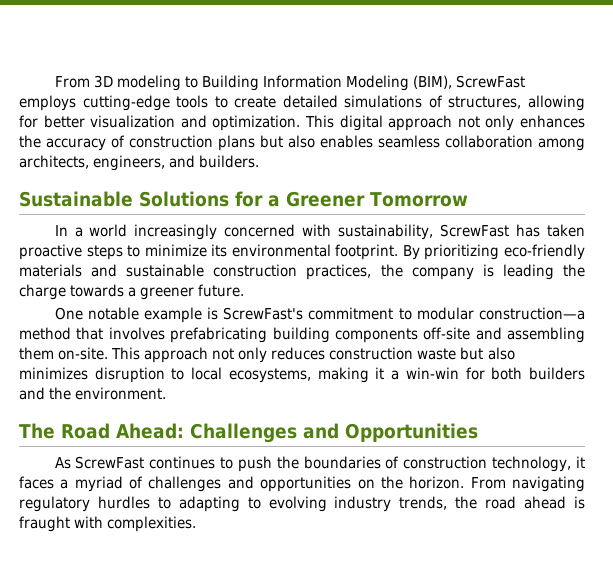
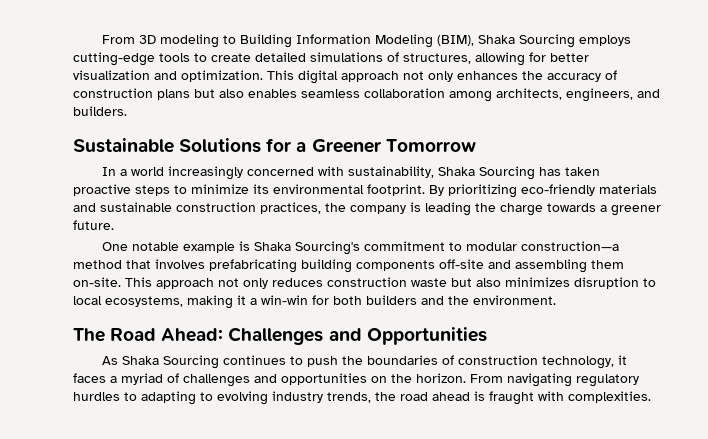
[455,75,525,88] ScrewFast -> [477,34,575,48] Shaka Sourcing
[440,224,510,237] ScrewFast -> [437,166,535,180] Shaka Sourcing
[223,307,304,320] ScrewFast's -> [253,241,360,255] Shaka Sourcing's
[75,456,145,469] ScrewFast -> [121,355,219,369] Shaka Sourcing

